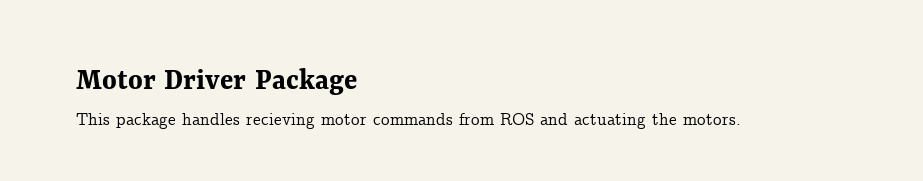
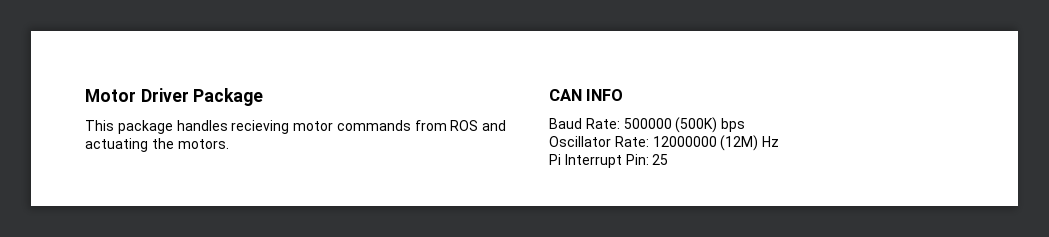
(741, 119) none -> [549,89,624,101] [549,117,746,133] [549,135,780,151] [549,154,669,168] // CAN INFO // Baud Rate: 500000 (500K) bps // Oscillator Rate: 12000000 (12M) Hz // Pi Interrupt Pin: 25

